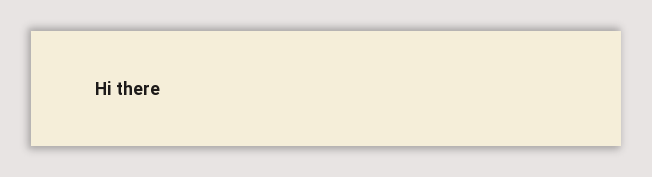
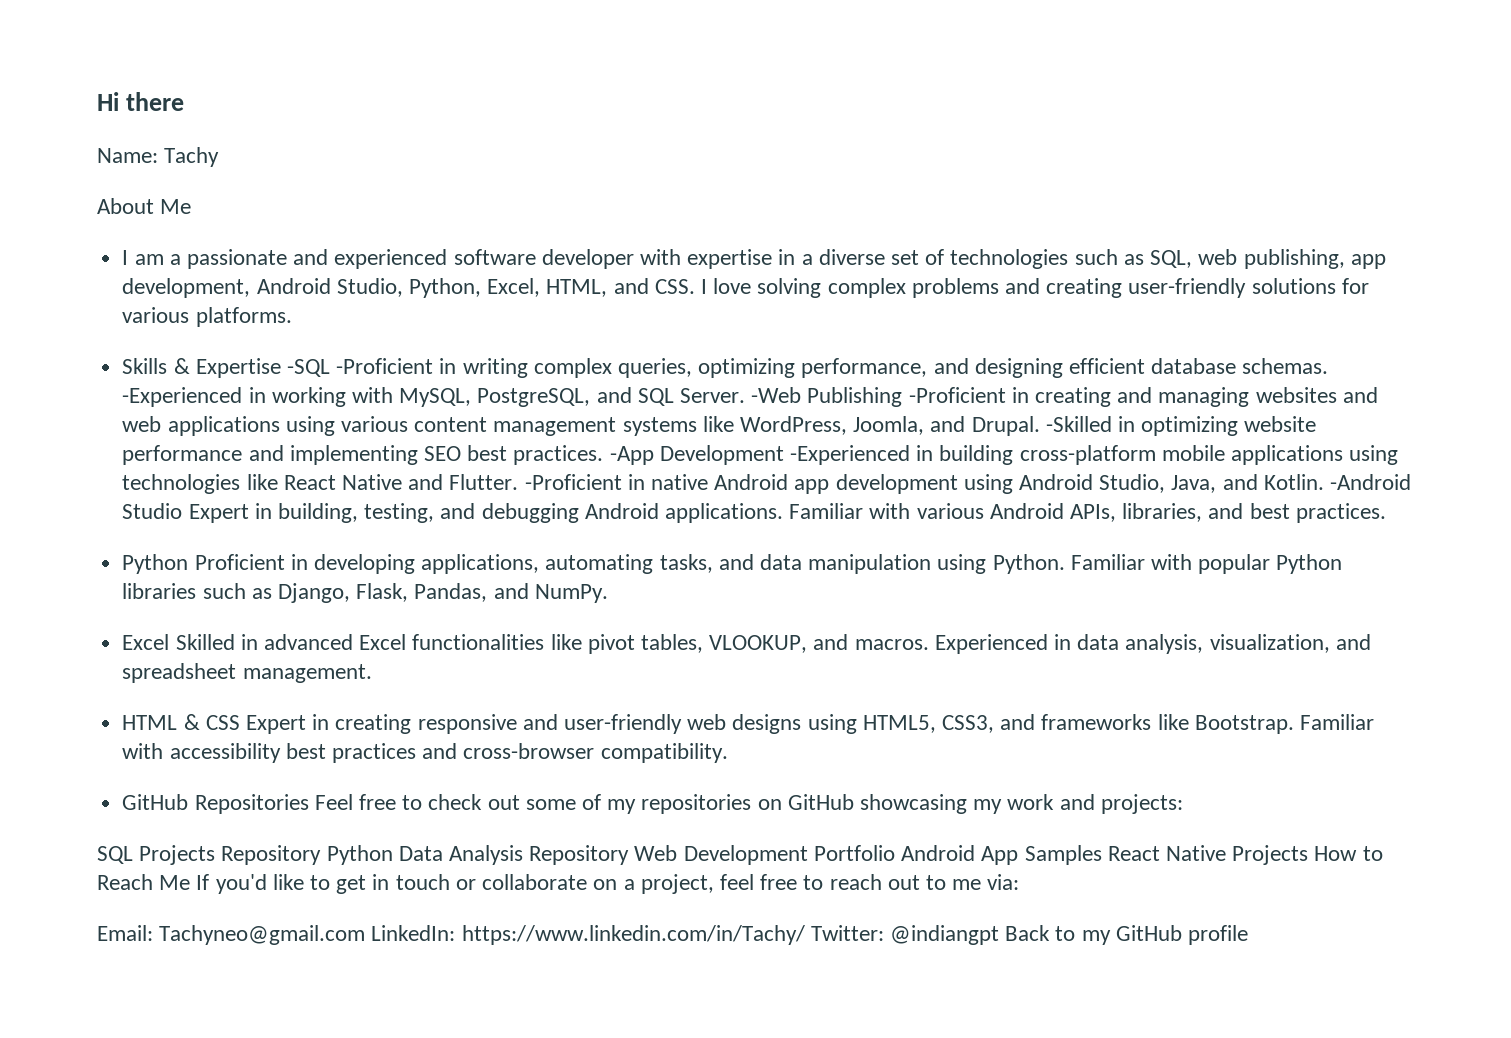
(160, 88) none -> [97,147,220,167] [97,198,192,214] [122,249,1386,269] [122,278,1369,298] [122,307,292,327] [122,358,1329,378] [122,387,1378,407] [122,416,1317,436] [122,445,1399,465] [122,474,1412,494] [122,503,1386,523] [122,554,1343,574] [122,583,608,603] [122,634,1371,654] [122,663,372,683] [122,714,1375,734] [122,743,728,763] [122,794,1183,814] [97,845,1383,865] [97,874,1020,894] [97,925,1249,945] // Name: Tachy // About Me // I am a passionate and experienced software developer with expertise in a diverse set of technologies such as SQL, web publishing, app development, Android Studio, Python, Excel, HTML, and CSS. I love solving complex problems and creating user-friendly solutions for various platforms. // Skills & Expertise -SQL -Proficient in writing complex queries, optimizing performance, and designing efficient database schemas. -Experienced in working with MySQL, PostgreSQL, and SQL Server. -Web Publishing -Proficient in creating and managing websites and web applications using various content management systems like WordPress, Joomla, and Drupal. -Skilled in optimizing website performance and implementing SEO best practices. -App Development -Experienced in building cross-platform mobile applications using technologies like React Native and Flutter. -Proficient in native Android app development using Android Studio, Java, and Kotlin. -Android Studio Expert in building, testing, and debugging Android applications. Familiar with various Android APIs, libraries, and best practices. // Python Proficient in developing applications, automating tasks, and data manipulation using Python. Familiar with popular Python libraries such as Django, Flask, Pandas, and NumPy. // Excel Skilled in advanced Excel functionalities like pivot tables, VLOOKUP, and macros. Experienced in data analysis, visualization, and spreadsheet management. // HTML & CSS Expert in creating responsive and user-friendly web designs using HTML5, CSS3, and frameworks like Bootstrap. Familiar with accessibility best practices and cross-browser compatibility. // GitHub Repositories Feel free to check out some of my repositories on GitHub showcasing my work and projects: // SQL Projects Repository Python Data Analysis Repository Web Development Portfolio Android App Samples React Native Projects How to Reach Me If you'd like to get in touch or collaborate on a project, feel free to reach out to me via: // Email: Tachyneo@gmail.com LinkedIn: https://www.linkedin.com/in/Tachy/ Twitter: @indiangpt Back to my GitHub profile

